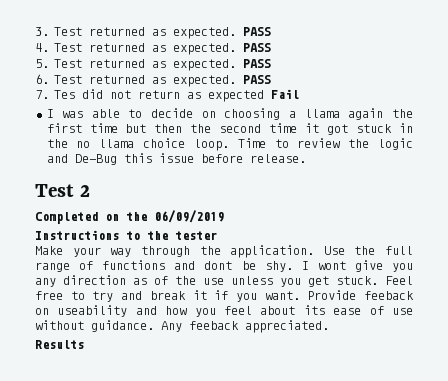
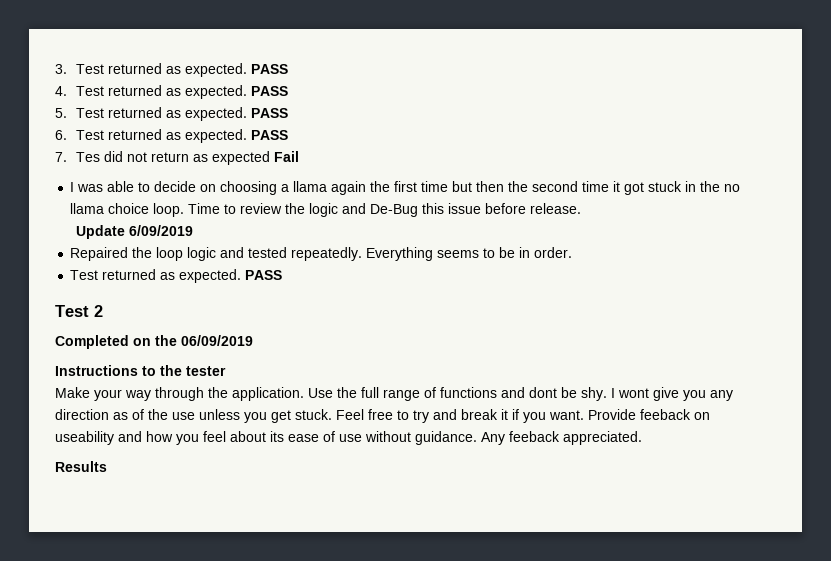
(306, 158) none -> [76,225,194,239] [70,247,573,261] [70,269,283,283] // Update 6/09/2019 // Repaired the loop logic and tested repeatedly. Everything seems to be in order. // Test returned as expected. PASS

